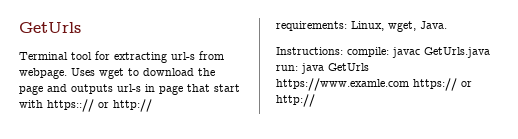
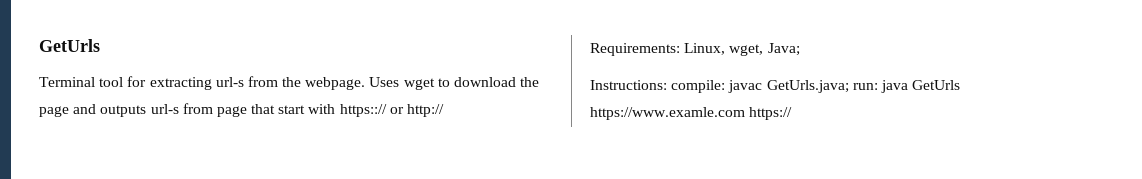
(224, 55) none -> [282,77,302,87] the
[145,84,155,92] in -> [182,103,213,114] from
[276,21,347,31] requirements: -> [590,43,680,56] Requirements:
[420,21,447,29] Java. -> [767,43,800,56] Java;
[424,47,490,58] GetUrls.java -> [766,80,849,93] GetUrls.java;
[461,81,472,87] [276,94,315,107] or http:// -> (793, 113) none

